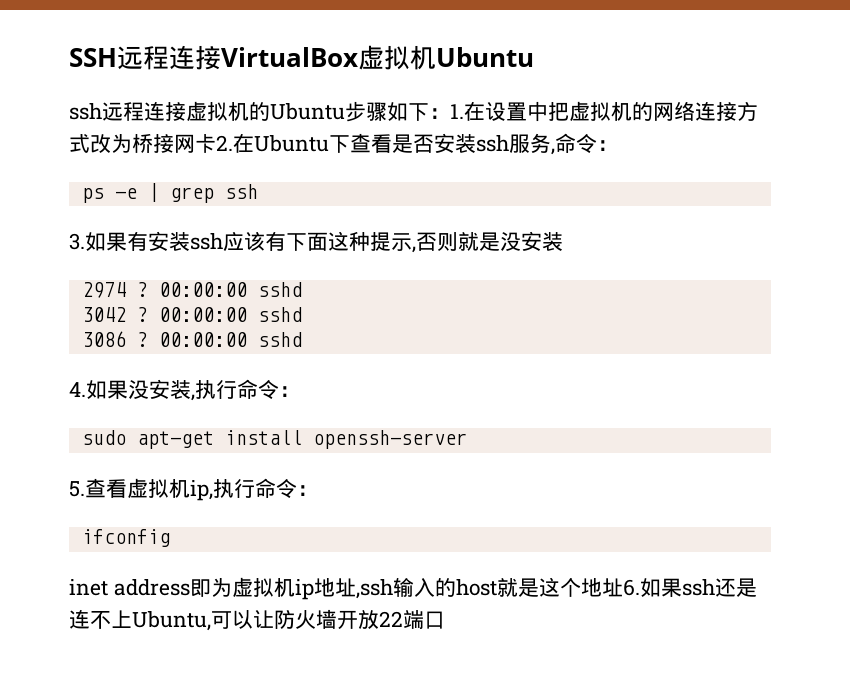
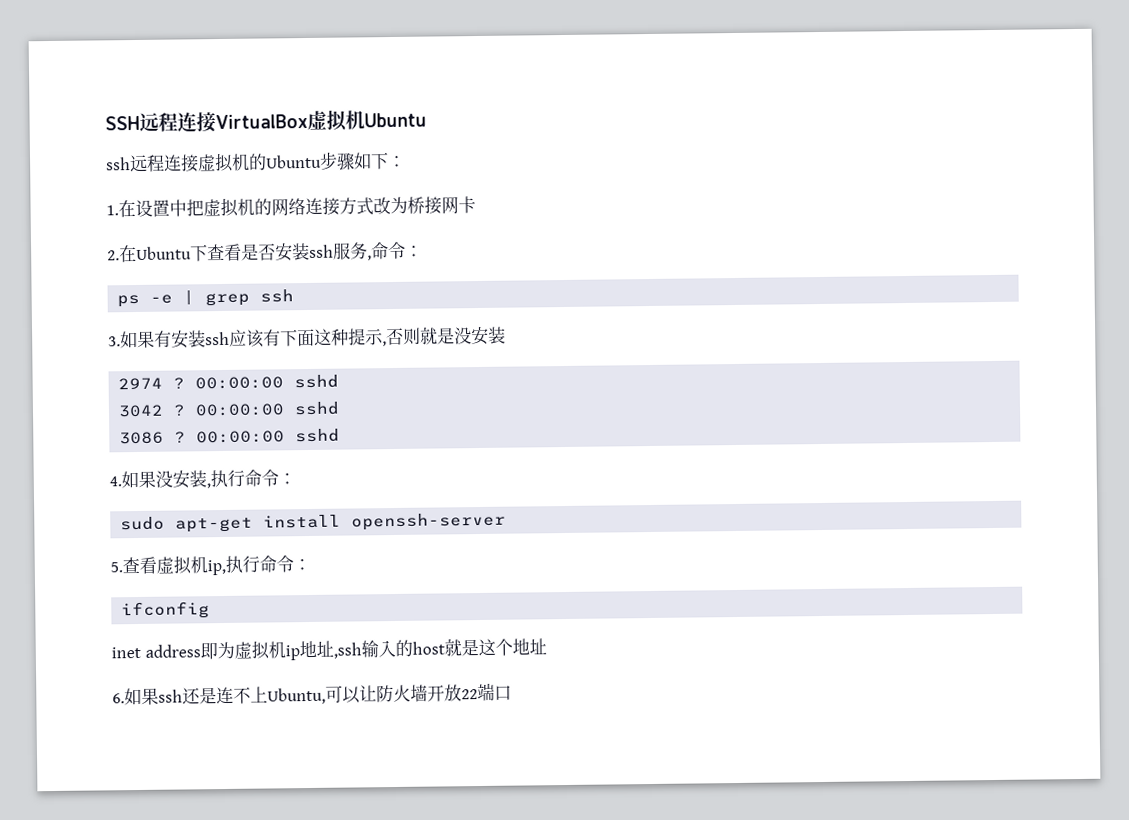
(450, 113) none -> (406, 161) //
(216, 143) none -> (476, 205) //
(623, 587) none -> (547, 646) //

